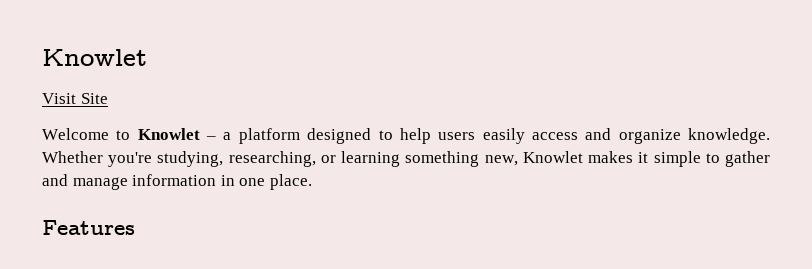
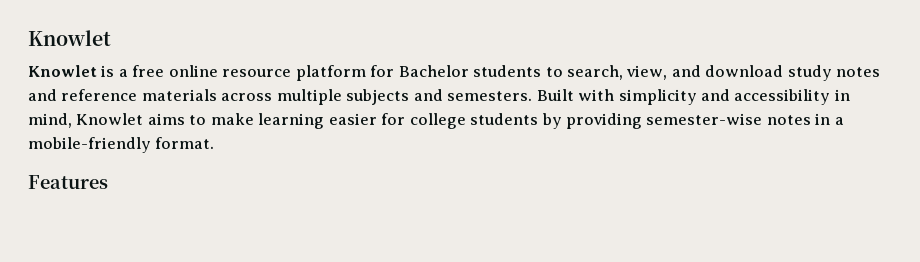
[42,93,108,104] [42,128,770,144] [42,151,770,167] [42,174,312,190] Visit Site // Welcome to Knowlet – a platform designed to help users easily access and organize knowledge. Whether you're studying, researching, or learning something new, Knowlet makes it simple to gather and manage information in one place. -> [28,65,881,81] [28,89,850,105] [28,113,844,129] [28,137,215,153] Knowlet is a free online resource platform for Bachelor students to search, view, and download study notes and reference materials across multiple subjects and semesters. Built with simplicity and accessibility in mind, Knowlet aims to make learning easier for college students by providing semester-wise notes in a mobile-friendly format.

